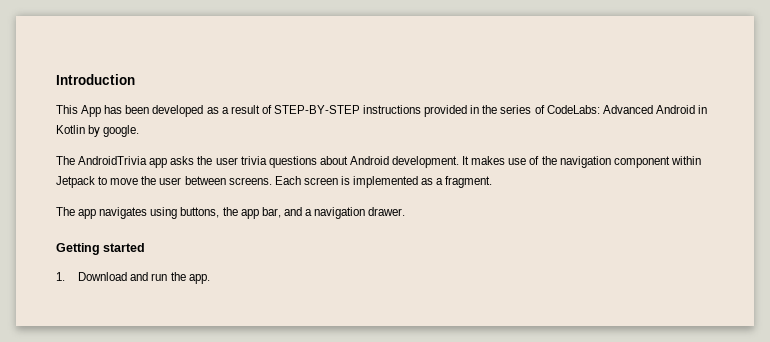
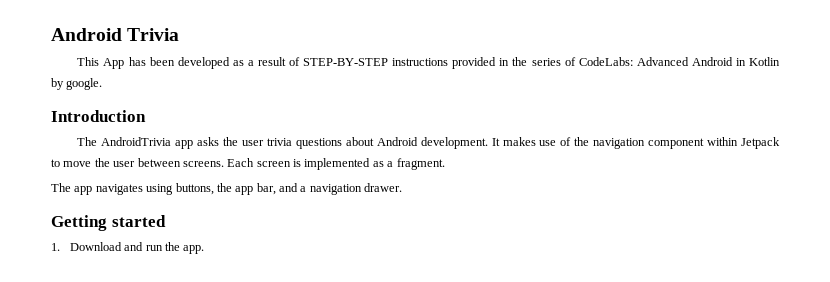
[56,74,135,85] Introduction -> [51,28,180,41] Android Trivia
(140, 131) none -> [51,110,146,122] // Introduction

